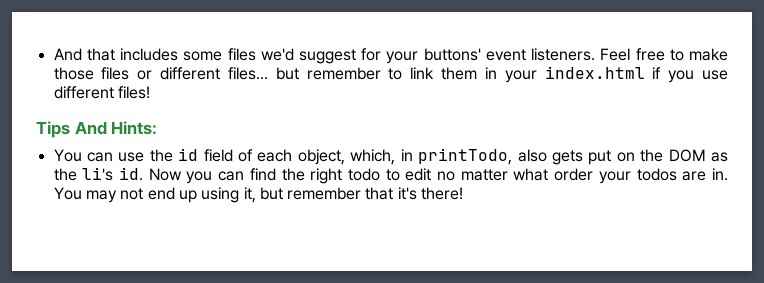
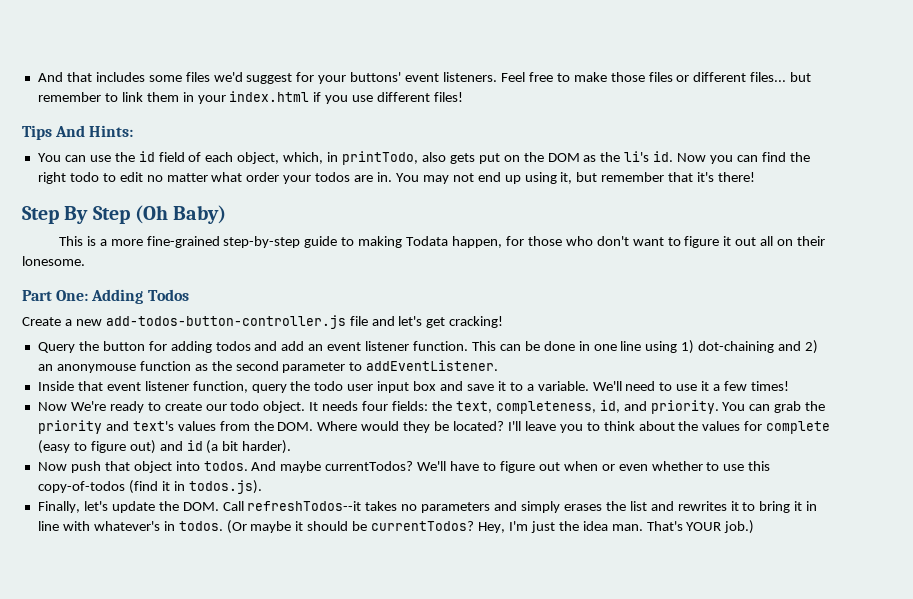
(464, 193) none -> [22,205,227,224] [58,236,826,248] [22,256,85,266] [22,289,189,304] [22,315,504,329] [37,340,818,354] [37,360,499,373] [37,381,789,393] [37,400,826,414] [37,420,831,434] [37,440,292,454] [37,461,771,473] [37,480,262,494] [37,501,818,513] [37,520,755,534] // Step By Step (Oh Baby) // This is a more fine-grained step-by-step guide to making Todata happen, for those who don't want to figure it out all on their lonesome. // Part One: Adding Todos // Create a new add-todos-button-controller.js file and let's get cracking! // Query the button for adding todos and add an event listener function. This can be done in one line using 1) dot-chaining and 2) an anonymouse function as the second parameter to addEventListener. // Inside that event listener function, query the todo user input box and save it to a variable. We'll need to use it a few times! // Now We're ready to create our todo object. It needs four fields: the text, completeness, id, and priority. You can grab the priority and text's values from the DOM. Where would they be located? I'll leave you to think about the values for complete (easy to figure out) and id (a bit harder). // Now push that object into todos. And maybe currentTodos? We'll have to figure out when or even whether to use this copy-of-todos (find it in todos.js). // Finally, let's update the DOM. Call refreshTodos--it takes no parameters and simply erases the list and rewrites it to bring it in line with whatever's in todos. (Or maybe it should be currentTodos? Hey, I'm just the idea man. That's YOUR job.)

